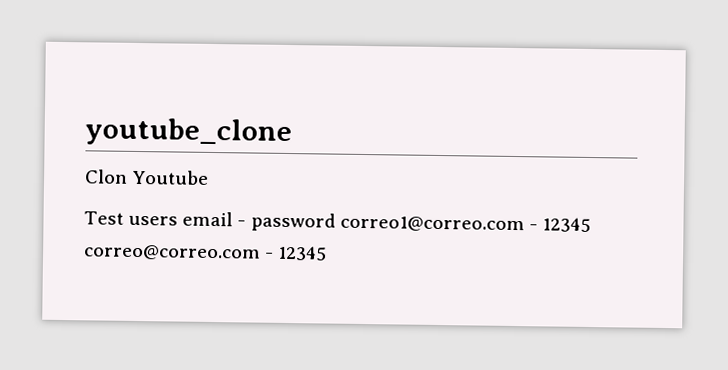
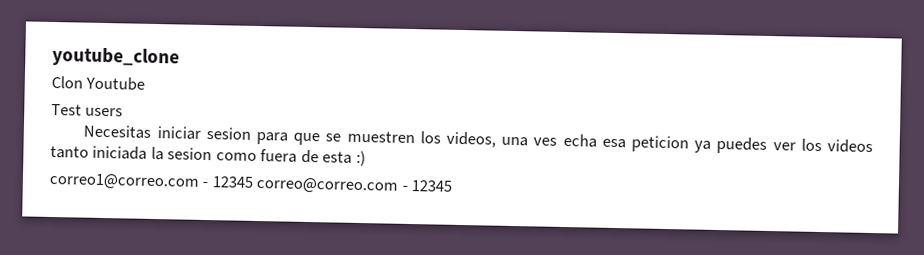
[182,211,336,232] email - password -> [83,124,874,154] [50,145,366,167] // Necesitas iniciar sesion para que se muestren los videos, una ves echa esa peticion ya puedes ver los videos tanto iniciada la sesion como fuera de esta :) //

